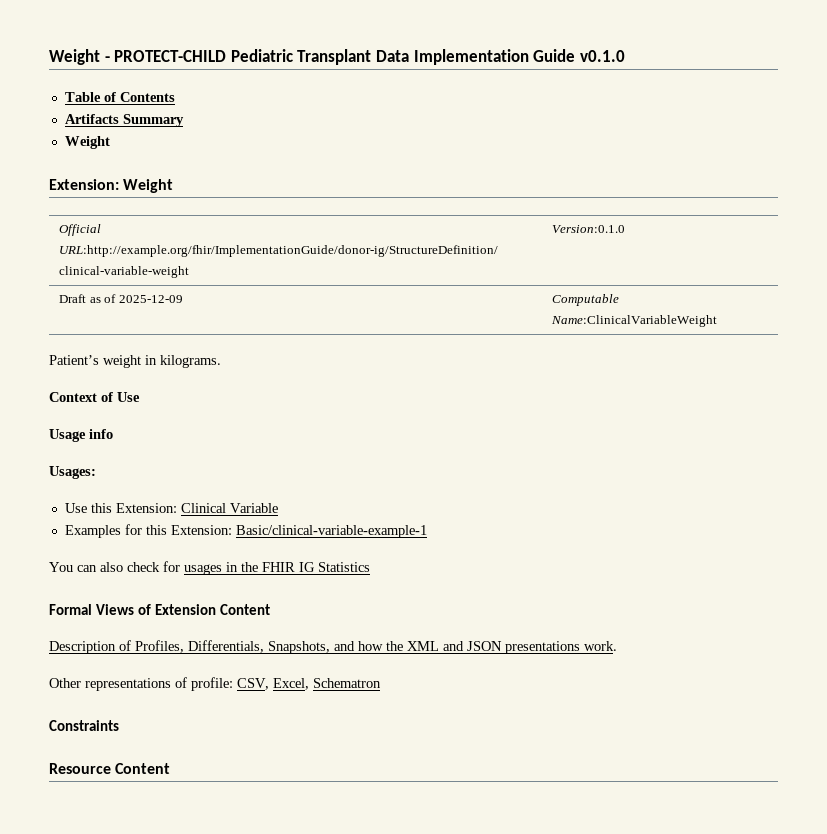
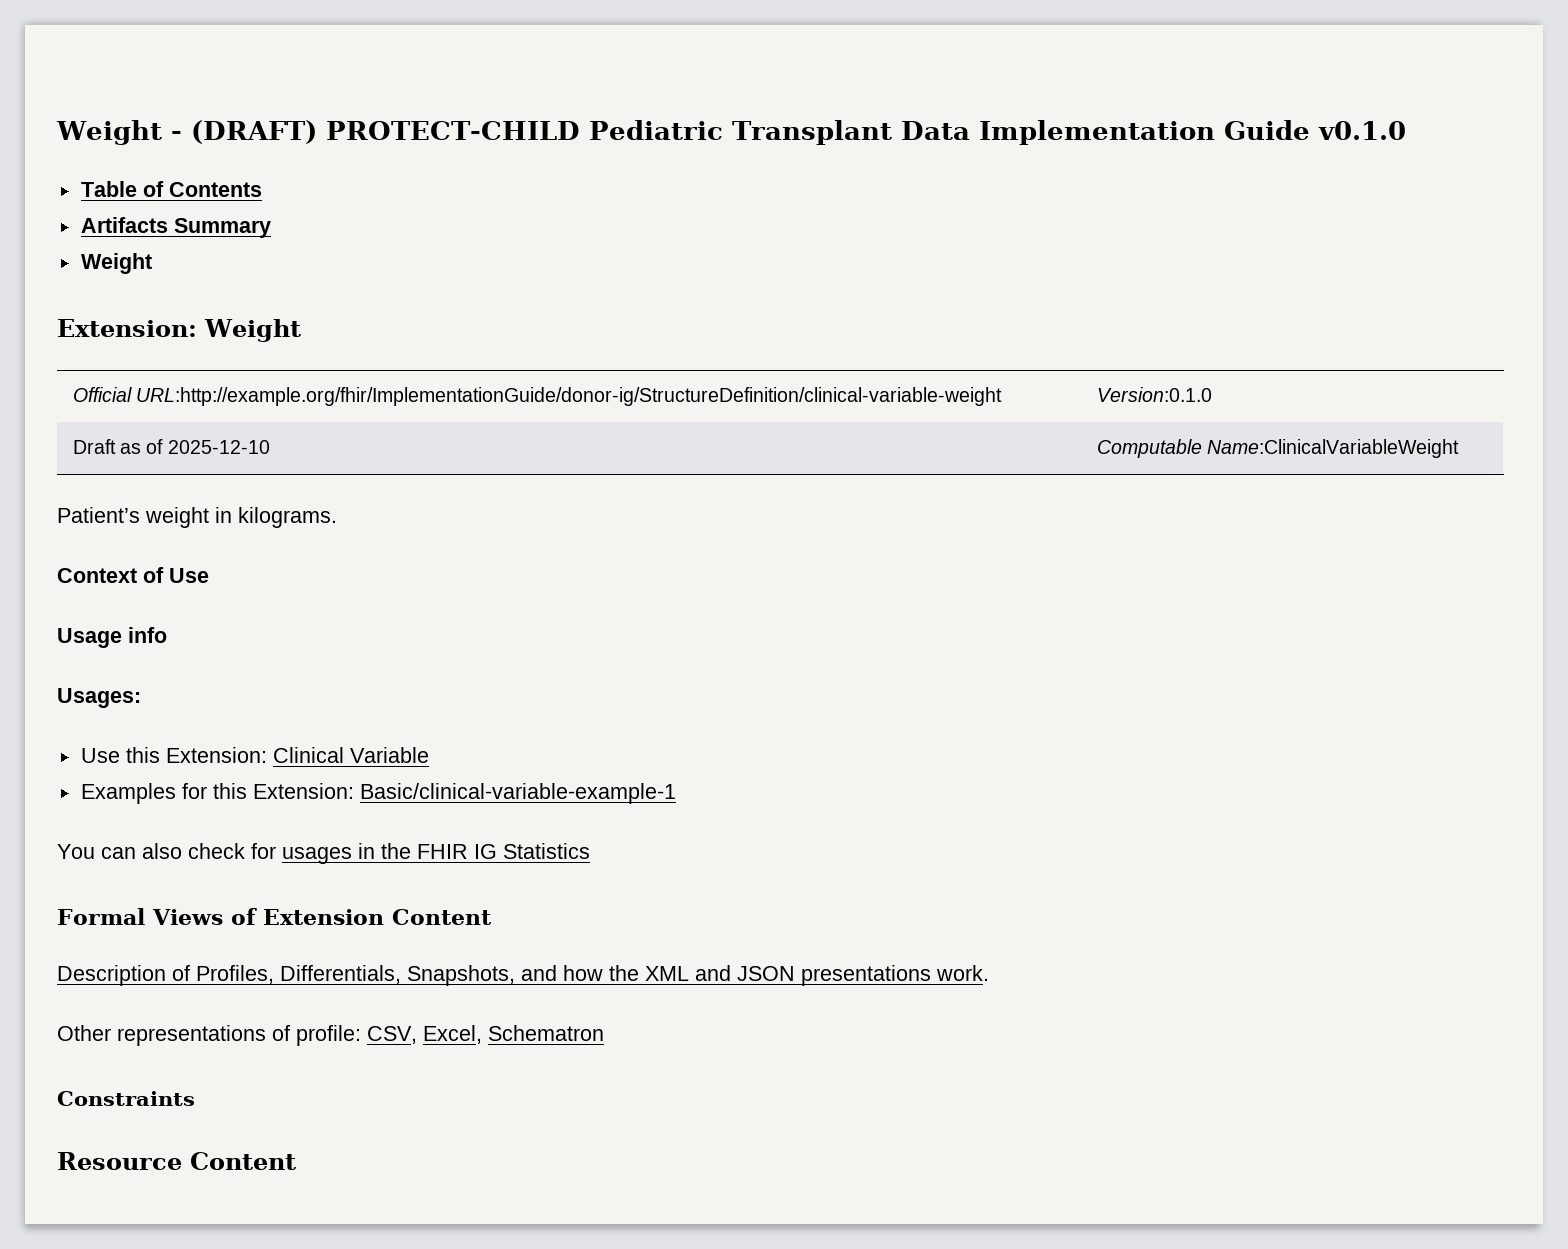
(110, 59) none -> [190,120,317,144] (DRAFT)
[118,295,183,303] 2025-12-09 -> [167,440,270,454] 2025-12-10

